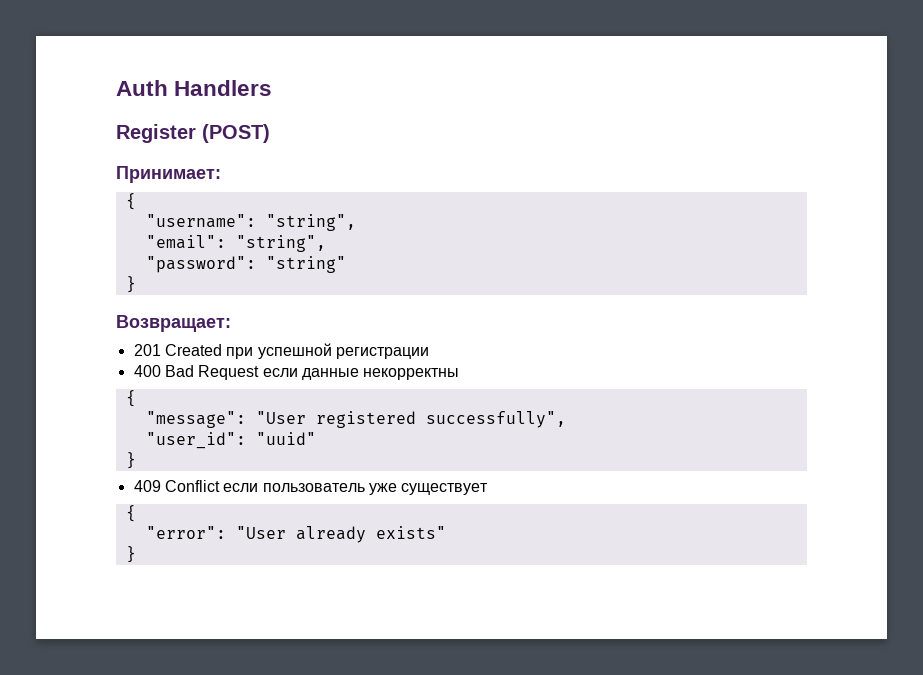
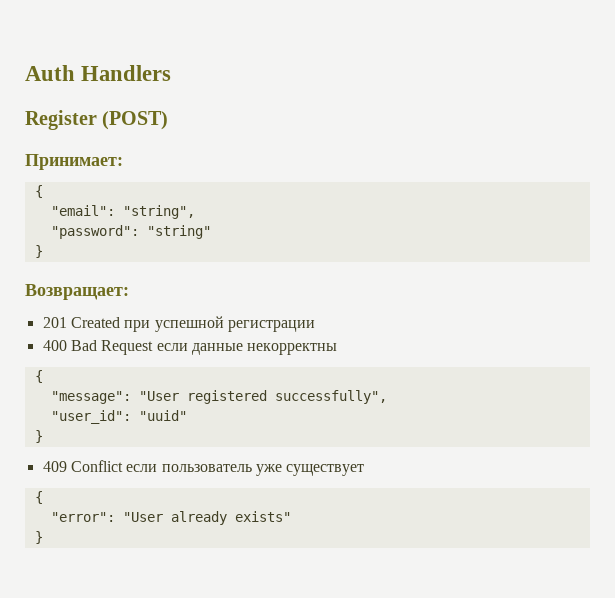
[145,214,356,231] // "username": "string", -> (43, 191) none

